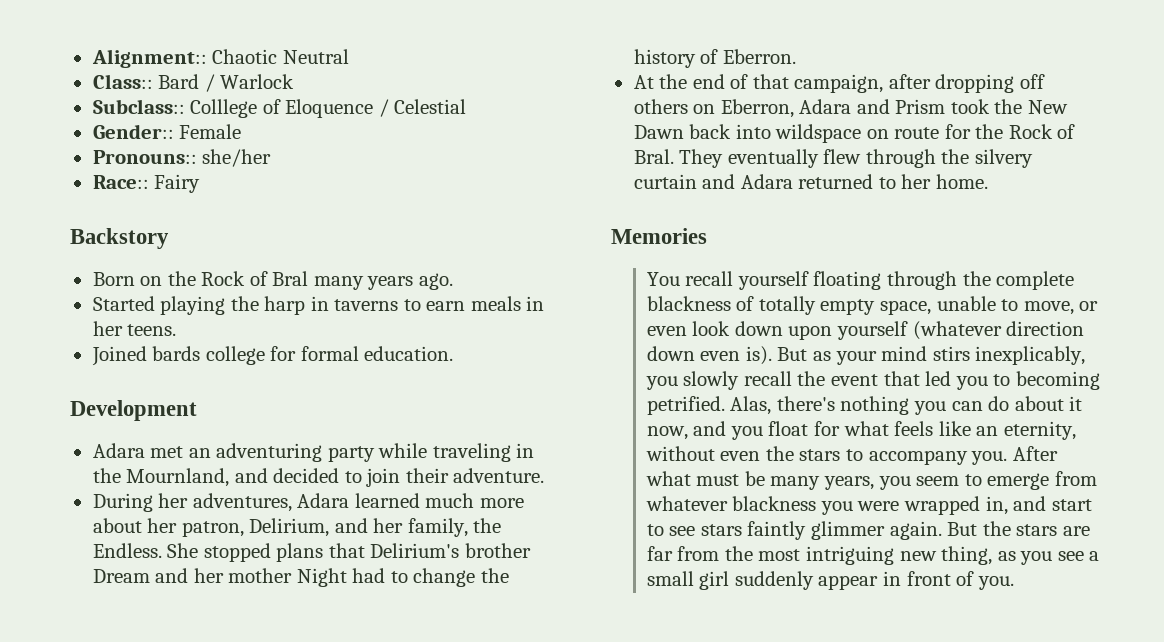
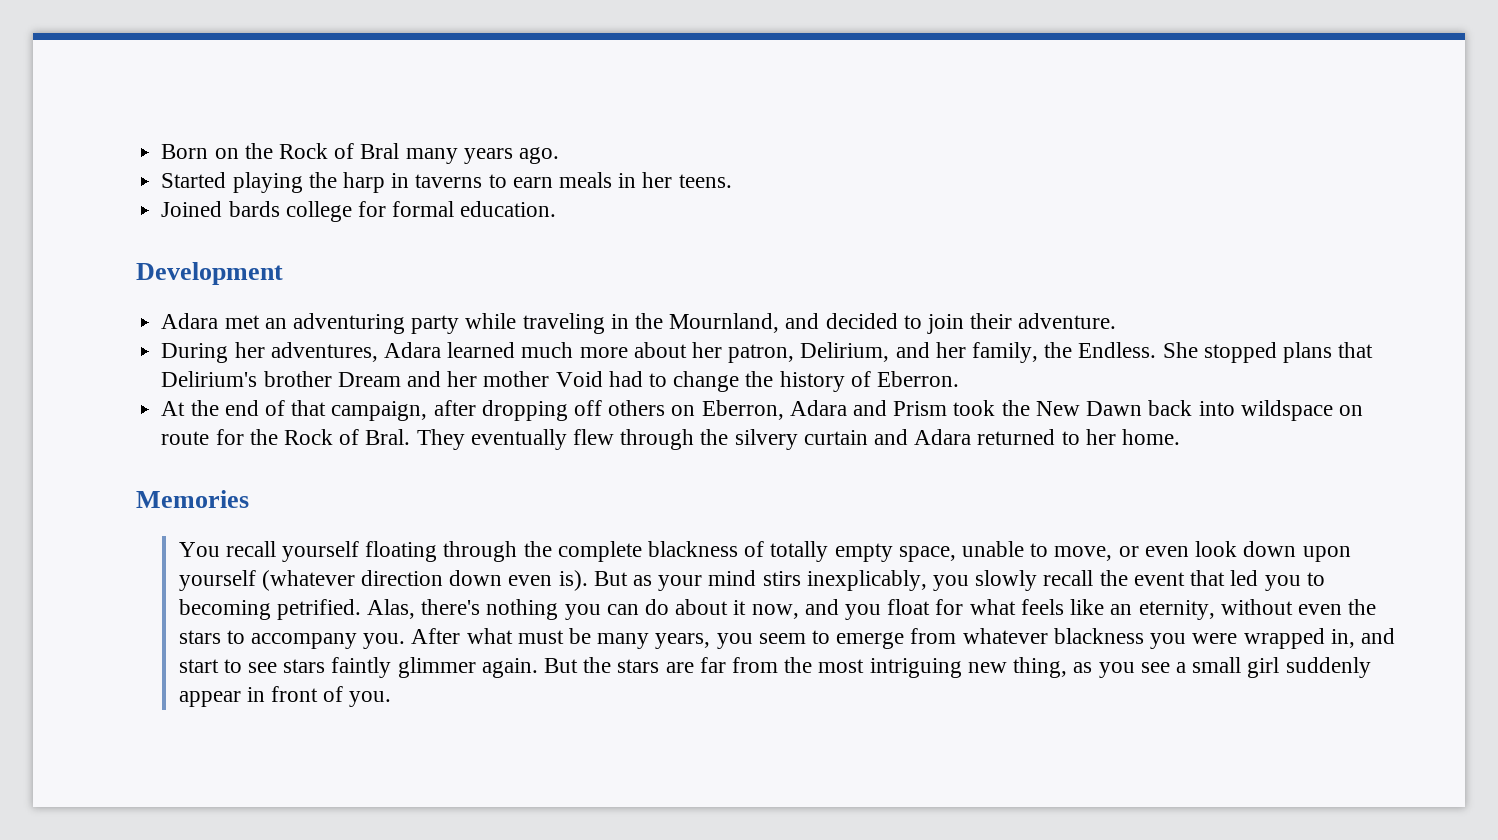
[91,49,349,68] [92,74,295,92] [92,99,467,118] [92,124,242,139] [92,149,272,167] [92,174,201,193] [70,228,169,249] Alignment:: Chaotic Neutral // Class:: Bard / Warlock // Subclass:: Colllege of Eloquence / Celestial // Gender:: Female // Pronouns:: she/her // Race:: Fairy // Backstory // -> (161, 151) none
[296,568,347,587] Night -> [555,371,603,387] Void

